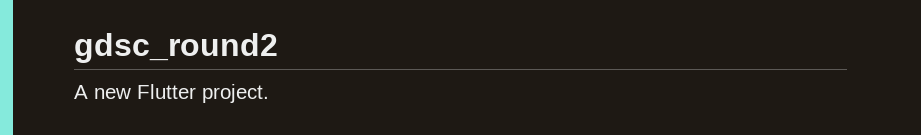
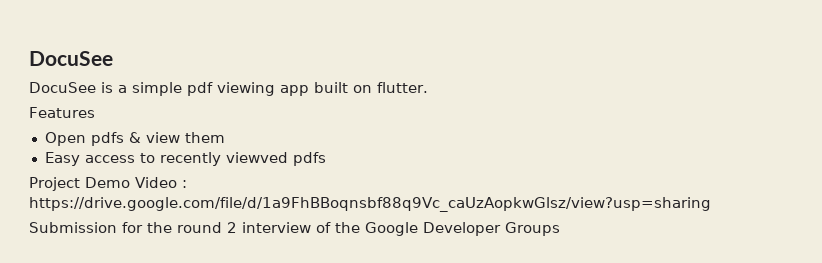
[74,33,278,63] [74,84,269,103] gdsc_round2 // A new Flutter project. -> [29,51,113,66] [29,82,428,96] [29,107,95,118] [44,132,225,146] [44,152,326,166] [29,177,187,191] [29,197,711,212] [29,222,560,236] DocuSee // DocuSee is a simple pdf viewing app built on flutter. // Features // Open pdfs & view them // Easy access to recently viewved pdfs // Project Demo Video : https://drive.google.com/file/d/1a9FhBBoqnsbf88q9Vc_caUzAopkwGlsz/view?usp=sharing // Submission for the round 2 interview of the Google Developer Groups

